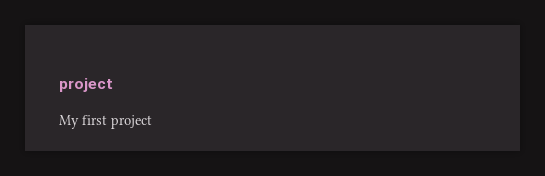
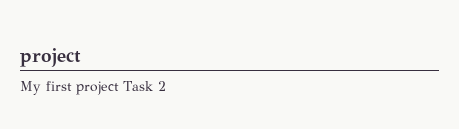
(152, 122) none -> [123,81,166,91] Task 2

